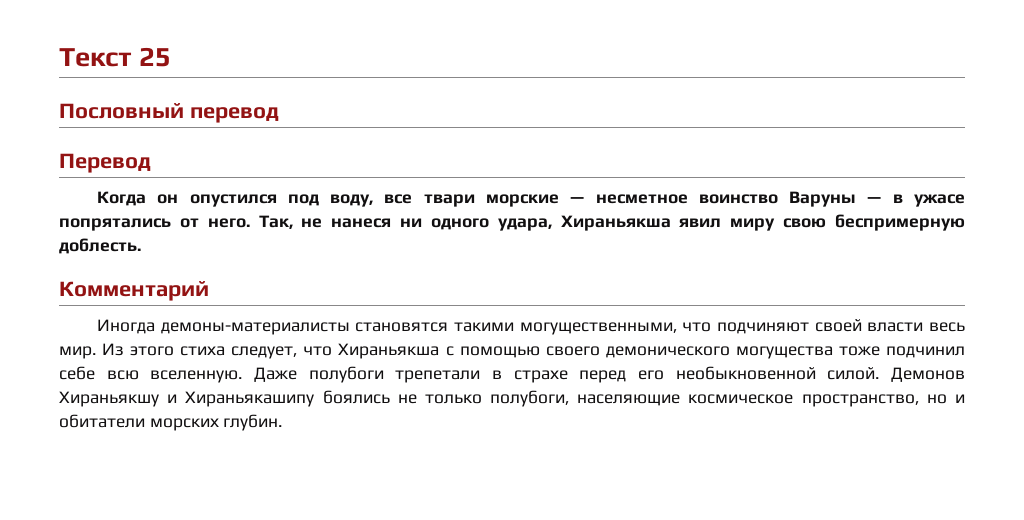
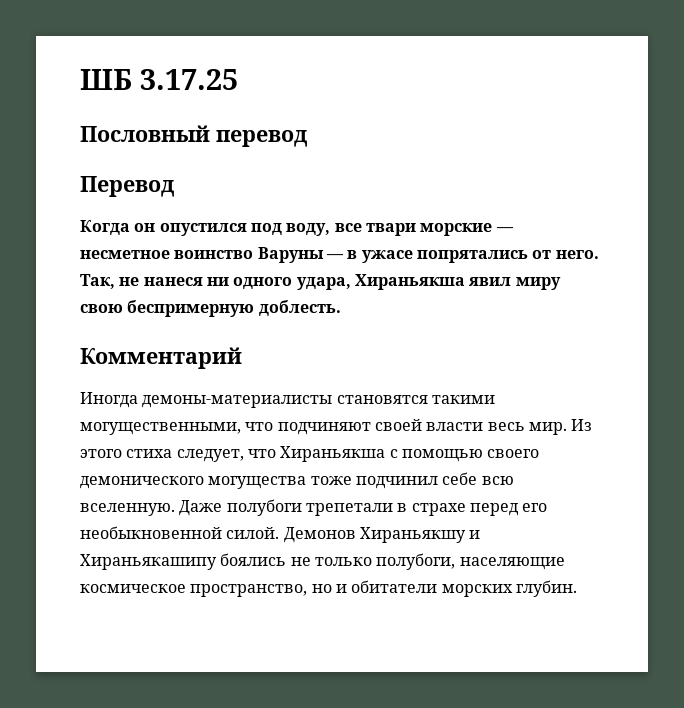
[59,47,172,67] Текст 25 -> [80,69,238,90] ШБ 3.17.25

